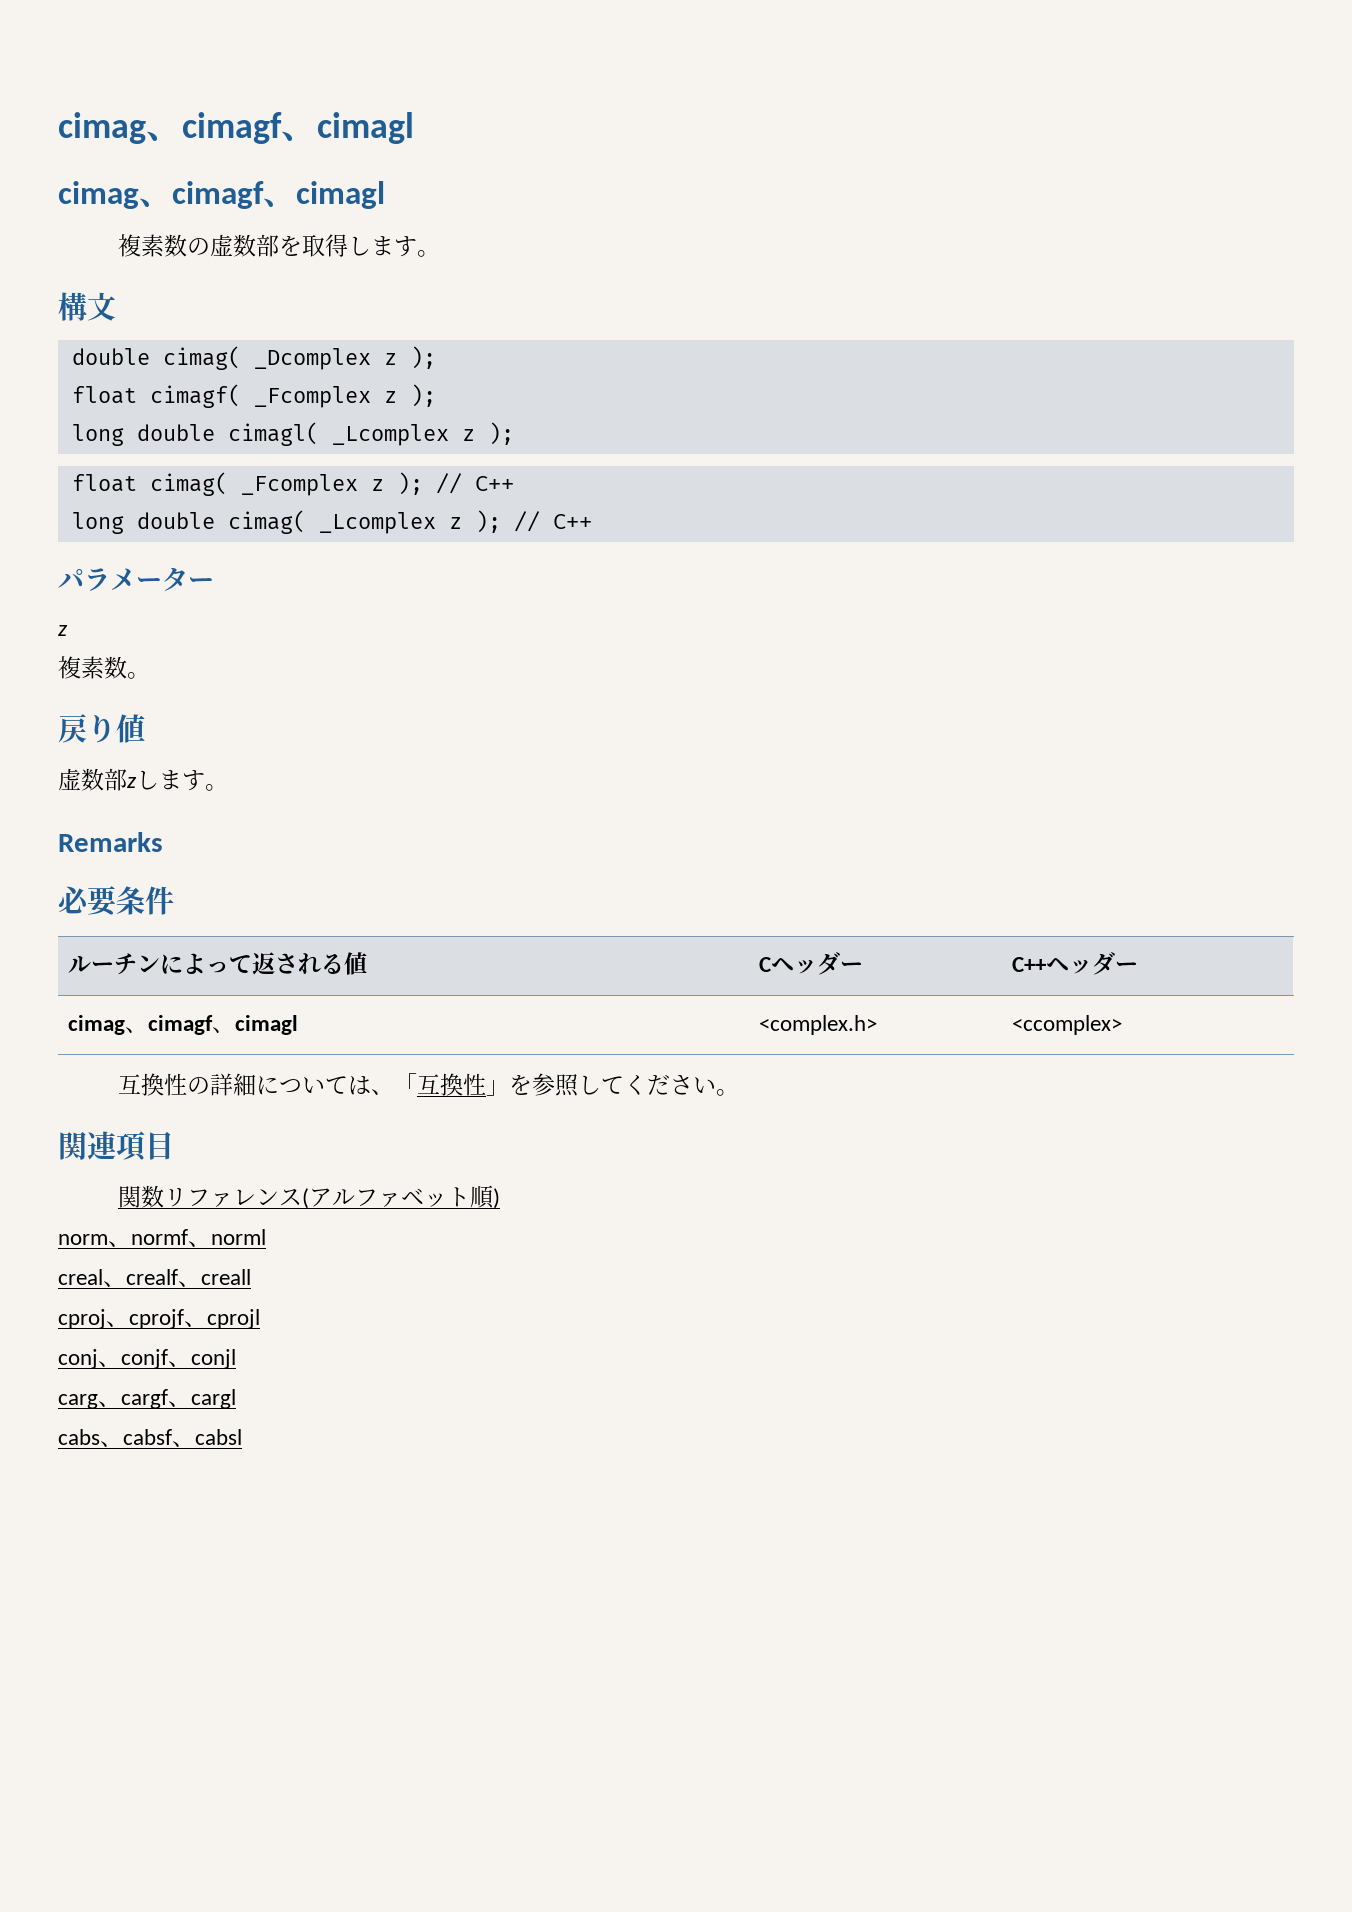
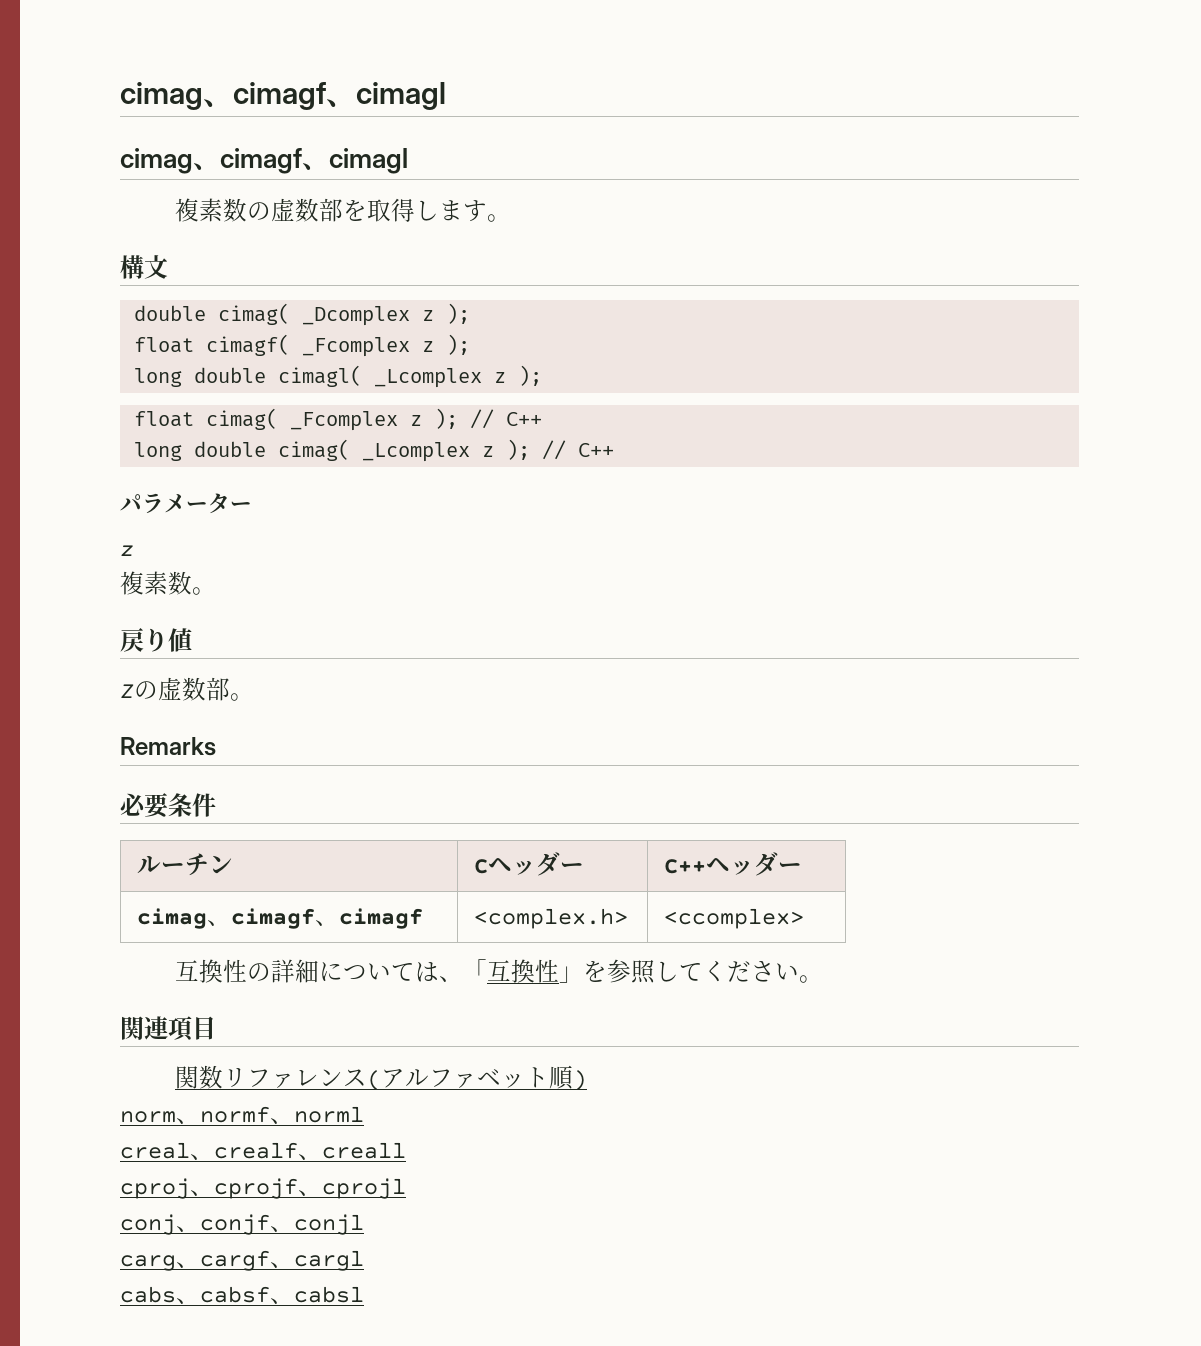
[58,768,205,791] 虚数部zします -> [120,677,230,701] Zの虚数部
[160,952,368,975] によって返される値 -> (234, 864) none
[235,1015,299,1035] cimagl -> [339,908,424,929] cimagf

